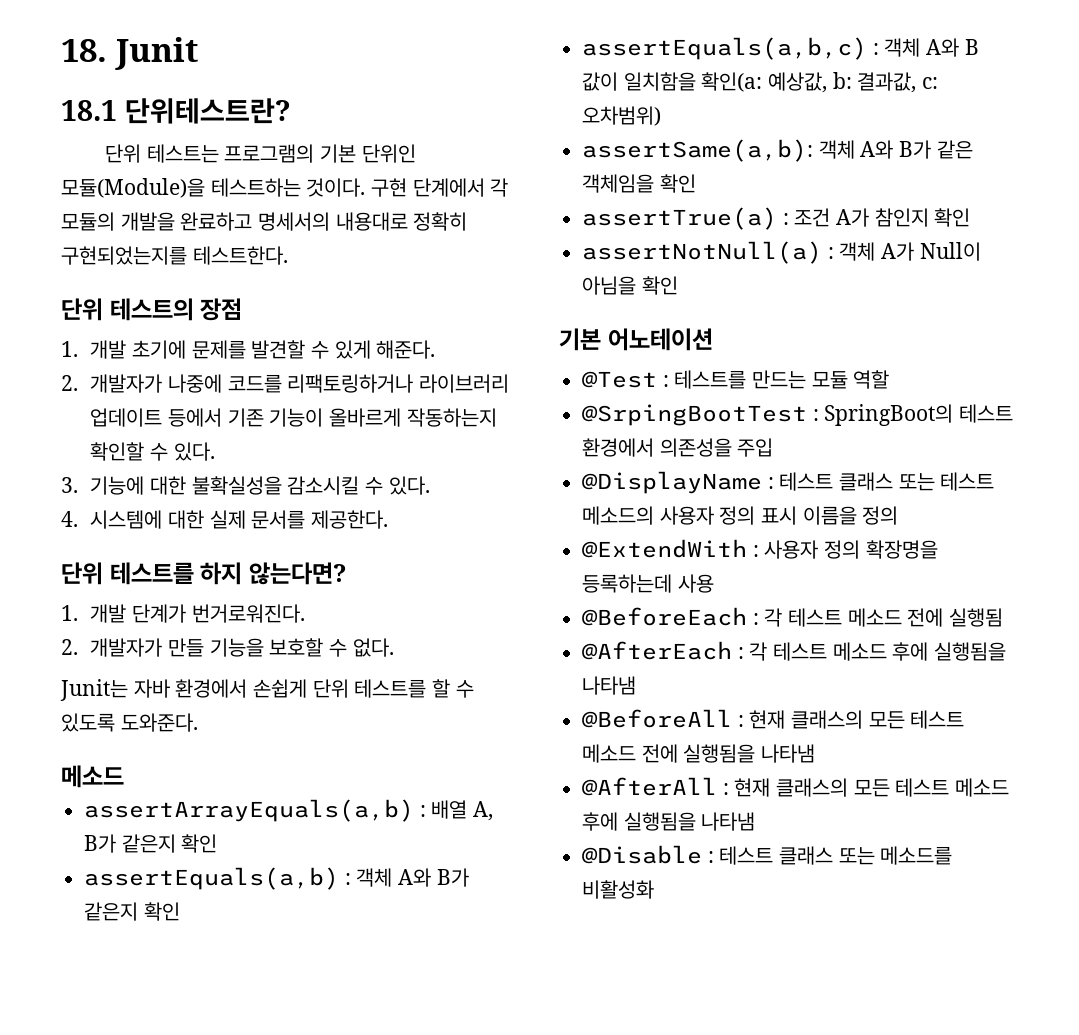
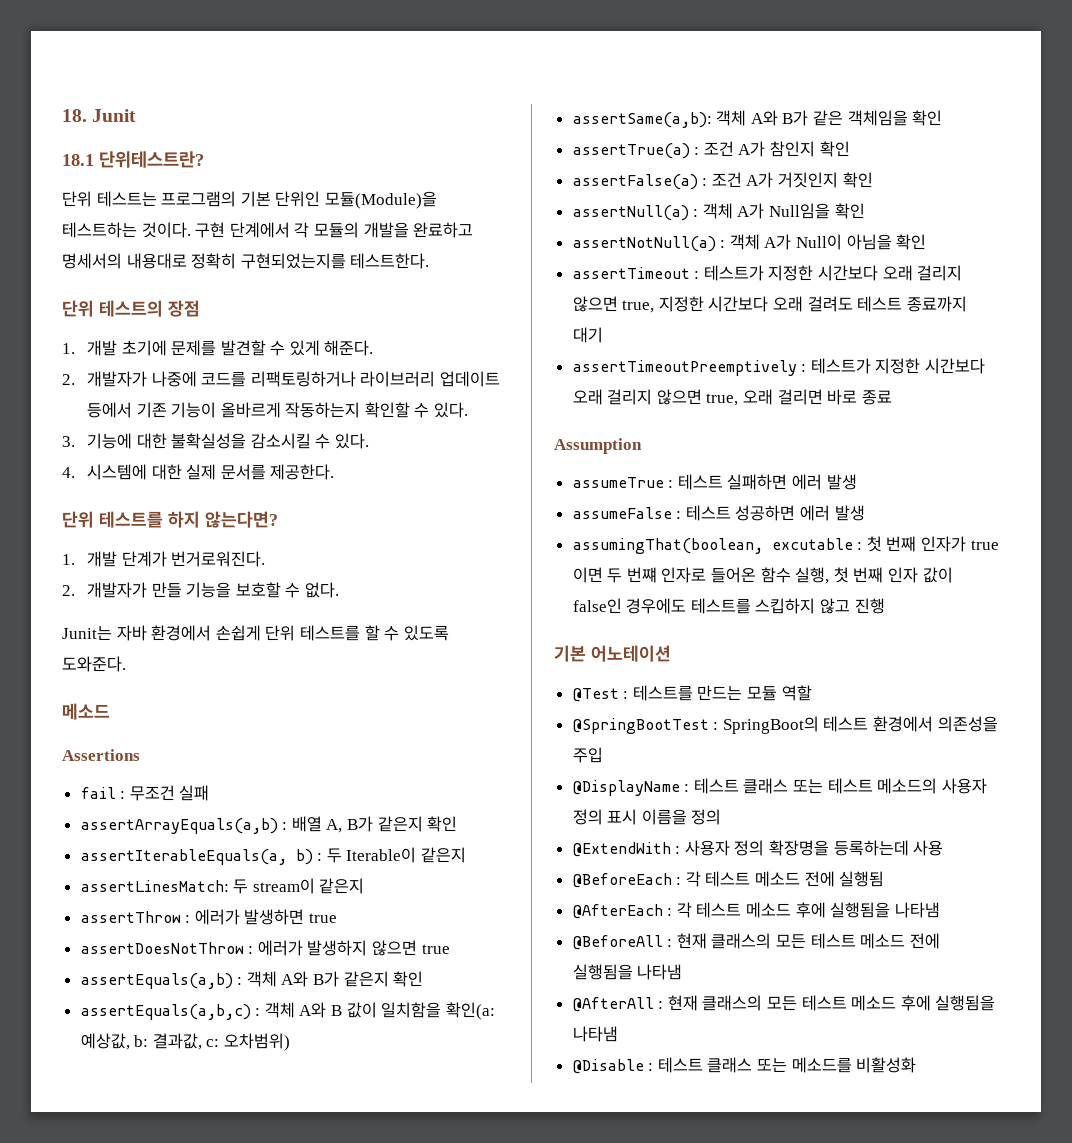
(124, 776) none -> [62,749,140,761] [80,785,210,801] // Assertions // fail : 무조건 실패
(218, 843) none -> [80,847,467,865] [80,878,365,894] [80,909,338,925] [80,940,450,956] // assertIterableEquals(a, b) : 두 Iterable이 같은지 // assertLinesMatch: 두 stream이 같은지 // assertThrow : 에러가 발생하면 true // assertDoesNotThrow : 에러가 발생하지 않으면 true
(971, 217) none -> [572,172,873,190] [572,203,865,221] // assertFalse(a) : 조건 A가 거짓인지 확인 // assertNull(a) : 객체 A가 Null임을 확인
(678, 285) none -> [572,265,963,281] [572,296,967,313] [572,327,603,343] [572,358,986,376] [572,389,892,406] [554,438,642,454] [572,474,857,490] [572,505,865,521] [572,536,999,554] [572,567,953,584] [572,598,885,614] // assertTimeout : 테스트가 지정한 시간보다 오래 걸리지 않으면 true, 지정한 시간보다 오래 걸려도 테스트 종료까지 대기 // assertTimeoutPreemptively : 테스트가 지정한 시간보다 오래 걸리지 않으면 true, 오래 걸리면 바로 종료 // Assumption // assumeTrue : 테스트 실패하면 에러 발생 // assumeFalse : 테스트 성공하면 에러 발생 // assumingThat(boolean, excutable : 첫 번째 인자가 true 이면 두 번쨰 인자로 들어온 함수 실행, 첫 번째 인자 값이 false인 경우에도 테스트를 스킵하지 않고 진행
[582,404,808,426] @SrpingBootTest -> [572,718,709,734] @SpringBootTest

